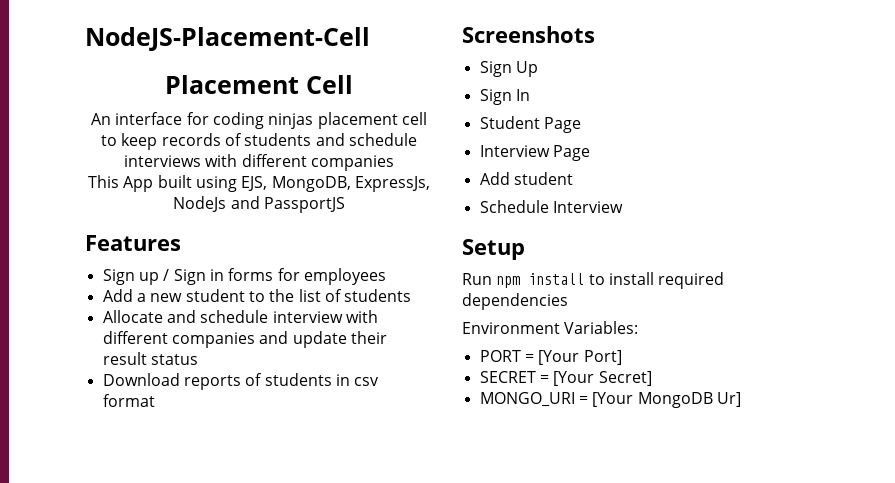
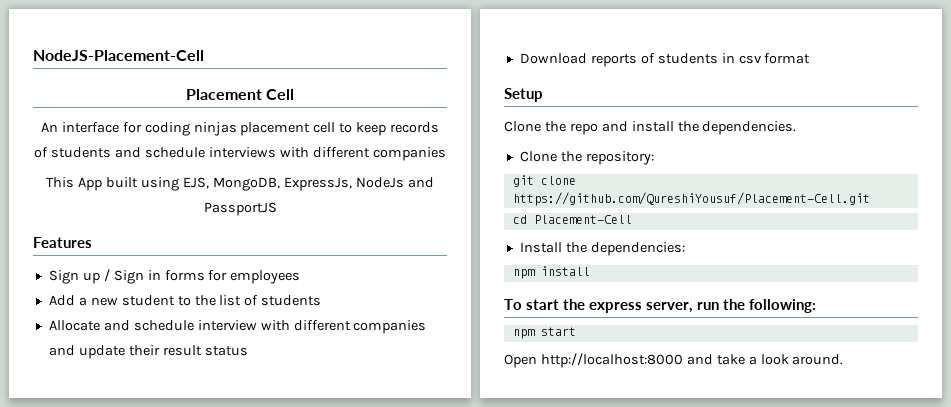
[462,26,595,43] [479,61,538,77] [479,89,530,105] [479,116,581,133] [479,145,590,161] [479,172,573,185] [479,200,623,213] [462,239,525,260] [462,272,725,289] [462,293,568,310] [462,321,639,334] [479,350,622,365] [479,371,652,386] [479,392,741,408] Screenshots // Sign Up // Sign In // Student Page // Interview Page // Add student // Schedule Interview // Setup // Run npm install to install required dependencies // Environment Variables: // PORT = [Your Port] // SECRET = [Your Secret] // MONGO_URI = [Your MongoDB Ur] -> [504,88,543,102] [504,121,797,135] [519,151,654,165] [512,175,576,187] [512,192,870,206] [512,215,632,224] [519,242,685,256] [512,266,590,279] [504,299,817,313] [512,327,576,339] [504,353,844,368] Setup // Clone the repo and install the dependencies. // Clone the repository: // git clone https://github.com/QureshiYousuf/Placement-Cell.git // cd Placement-Cell // Install the dependencies: // npm install // To start the express server, run the following: // npm start // Open http://localhost:8000 and take a look around.

